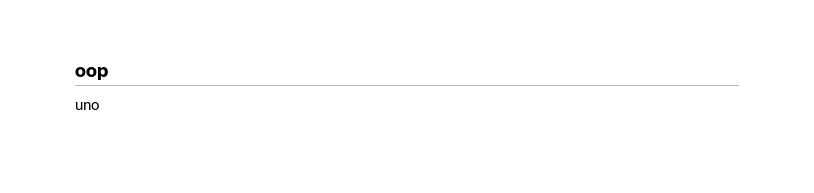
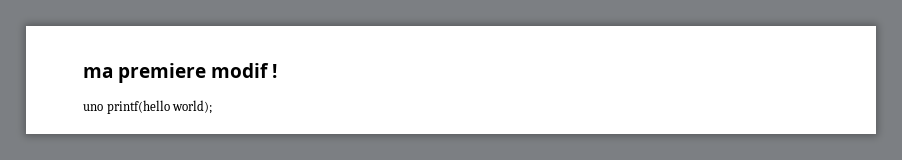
[75,67,108,80] oop -> [83,63,278,83] ma premiere modif !
(99, 106) none -> [106,100,213,114] printf(hello world);

